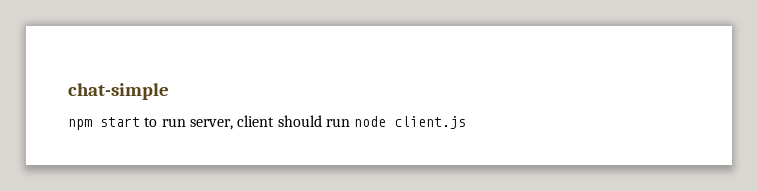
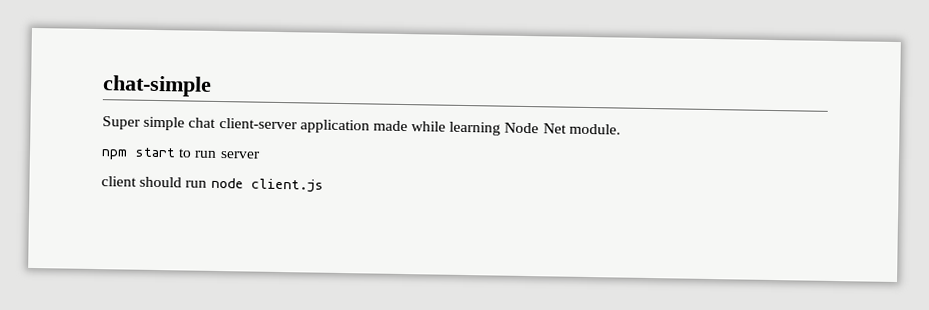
(169, 91) none -> [102,116,621,136] // Super simple chat client-server application made while learning Node Net module.
[189,119,233,130] server, -> [219,151,261,159] server //

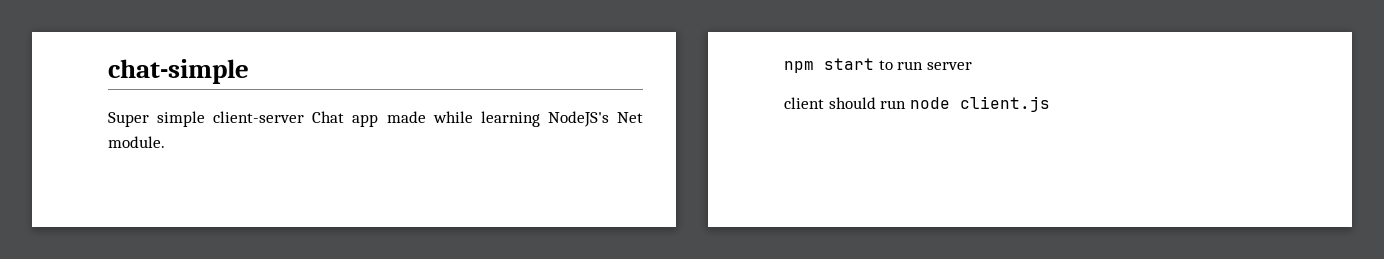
[188,117,370,134] chat client-server application -> [213,111,379,127] client-server Chat app
[504,122,540,134] Node -> [547,111,609,127] NodeJS's

